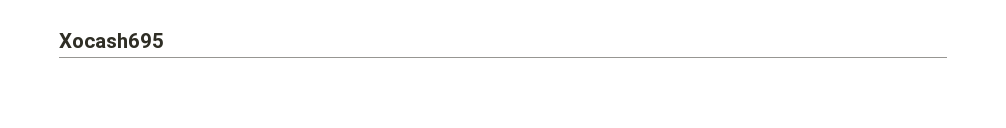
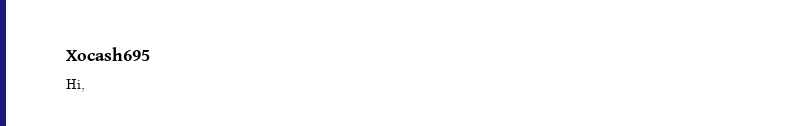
(164, 40) none -> [66,79,85,92] // Hi,

